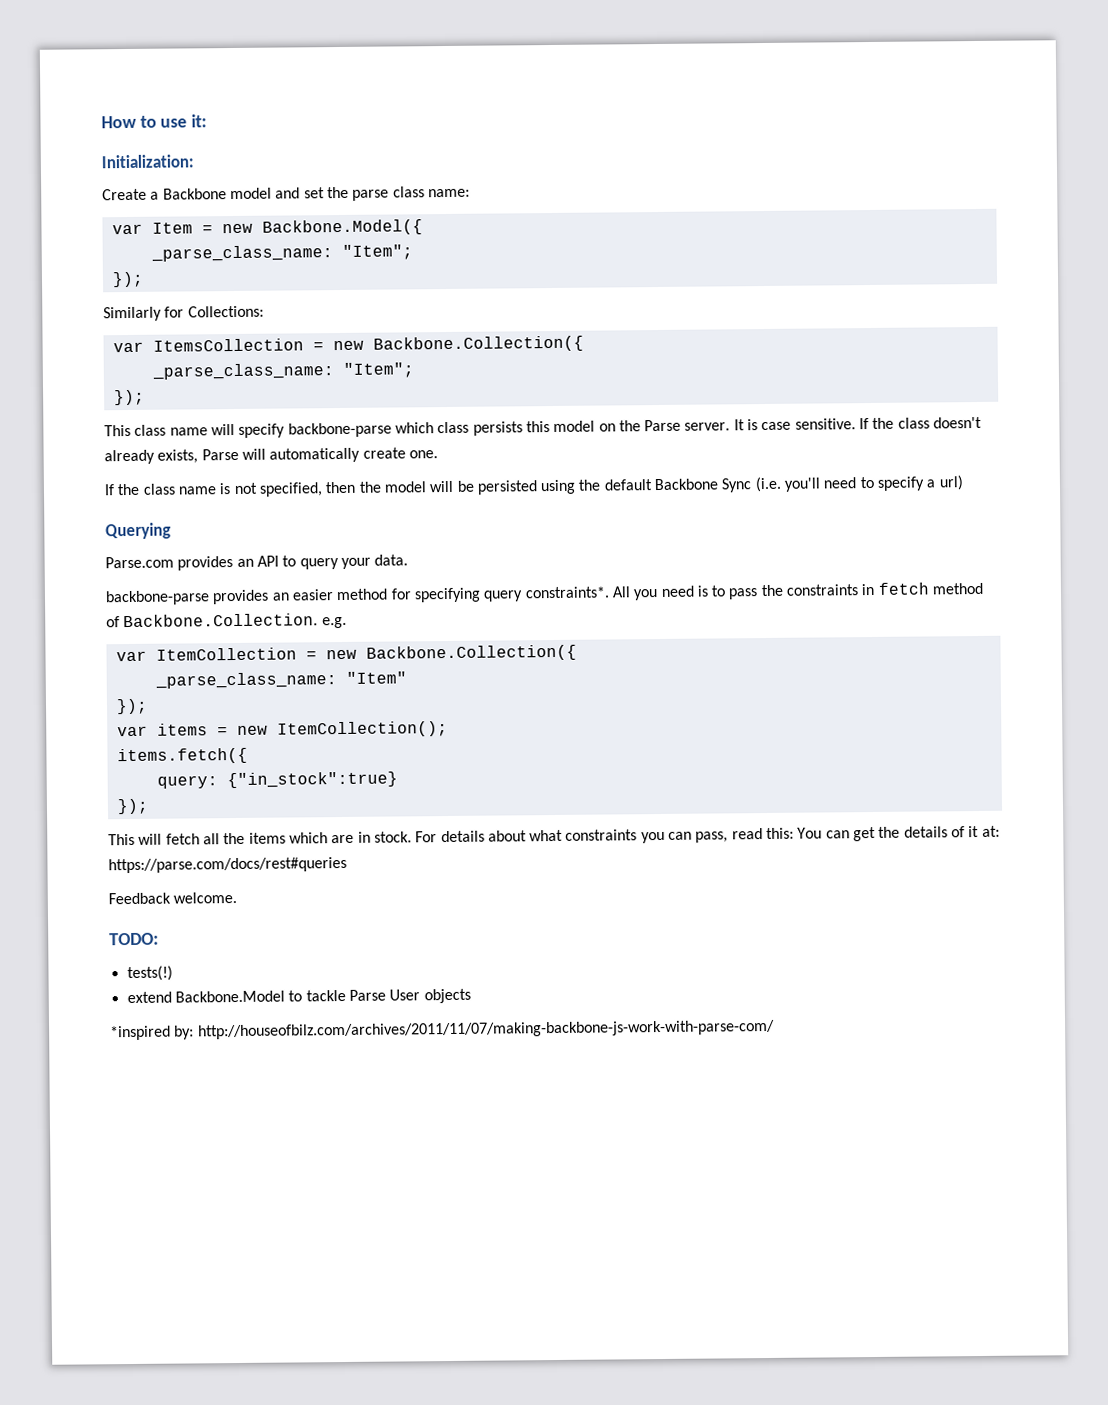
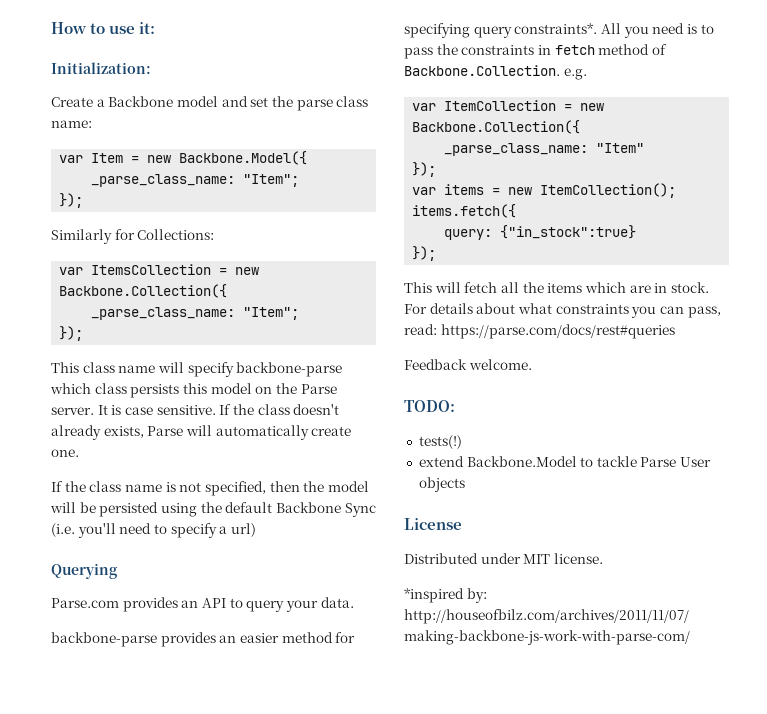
[731,825,1000,842] read this: You can get the details of it at: -> [404,324,437,335] read:
(471, 996) none -> [404,518,462,530] [404,553,603,564] // License // Distributed under MIT license.

